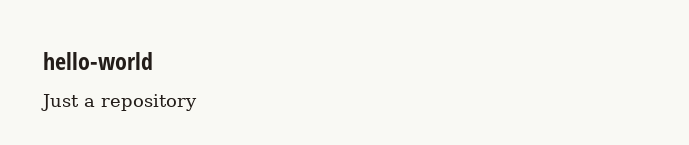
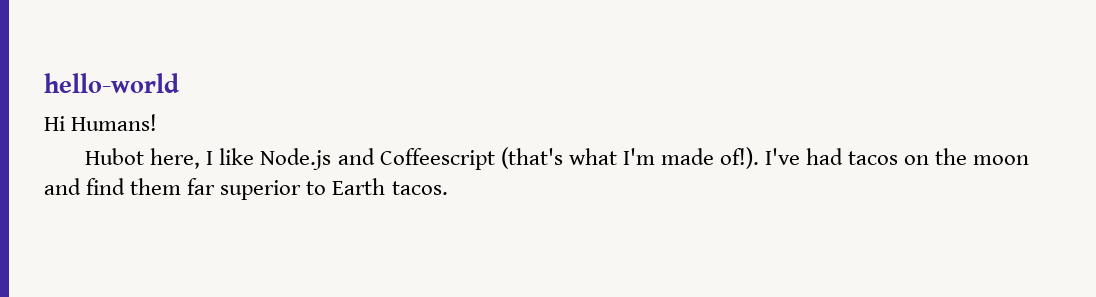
[41,94,197,111] Just a repository -> [44,114,158,131] [85,147,1030,170] [44,178,448,200] Hi Humans! // Hubot here, I like Node.js and Coffeescript (that's what I'm made of!). I've had tacos on the moon and find them far superior to Earth tacos.

